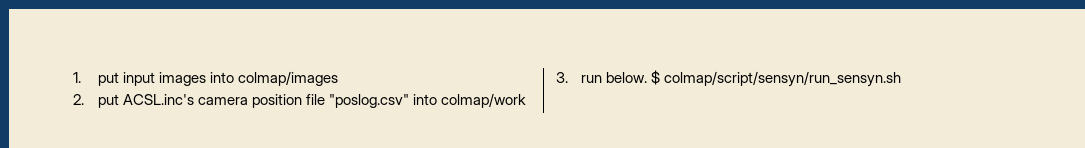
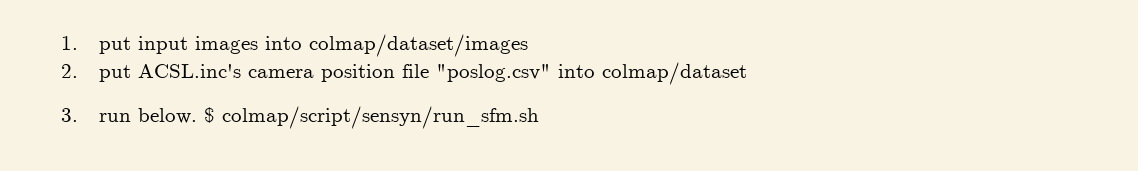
[238,71,339,86] colmap/images -> [309,34,529,57] colmap/dataset/images
[441,93,527,108] colmap/work -> [602,62,748,85] colmap/dataset
[664,71,902,87] colmap/script/sensyn/run_sensyn.sh -> [222,106,540,129] colmap/script/sensyn/run_sfm.sh

